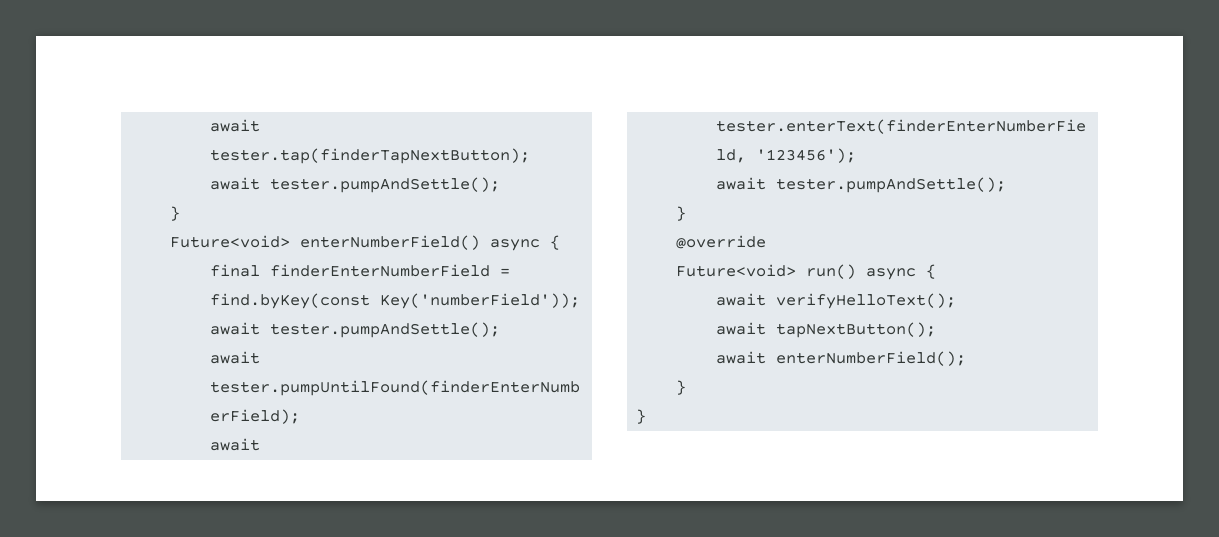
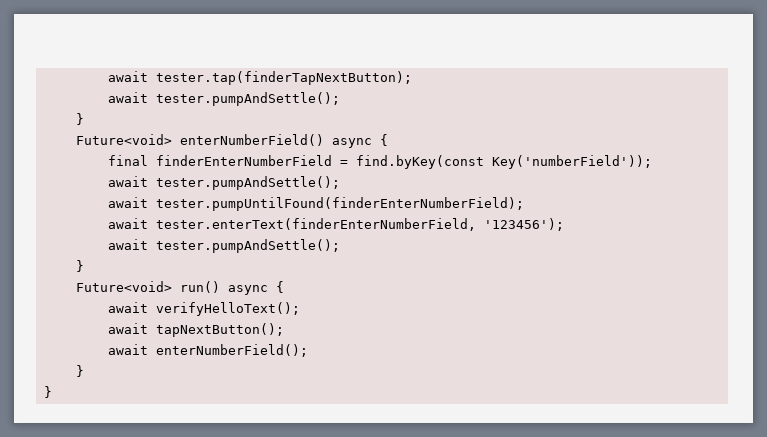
[676,235,767,249] // @override -> (85, 266) none

